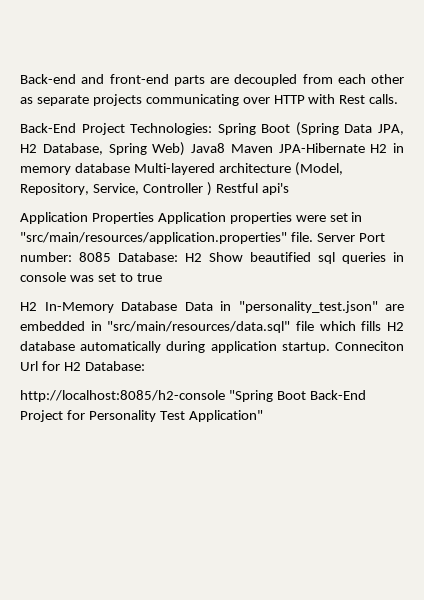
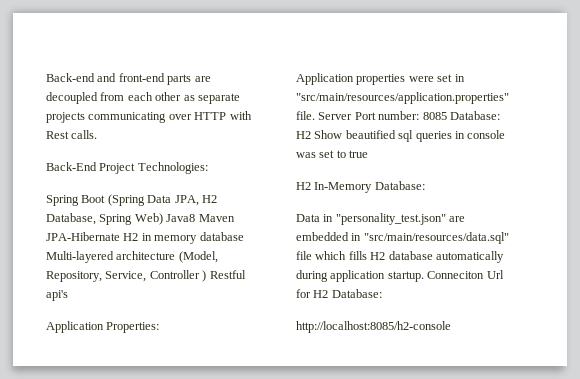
(213, 129) none -> (208, 168) //
[91,212,154,224] Properties -> [106,322,160,333] Properties: //
[121,301,177,311] Database -> [374,181,425,190] Database: //
[228,390,366,402] [20,410,263,422] "Spring Boot Back-End Project for Personality Test Application" -> (451, 327) none

